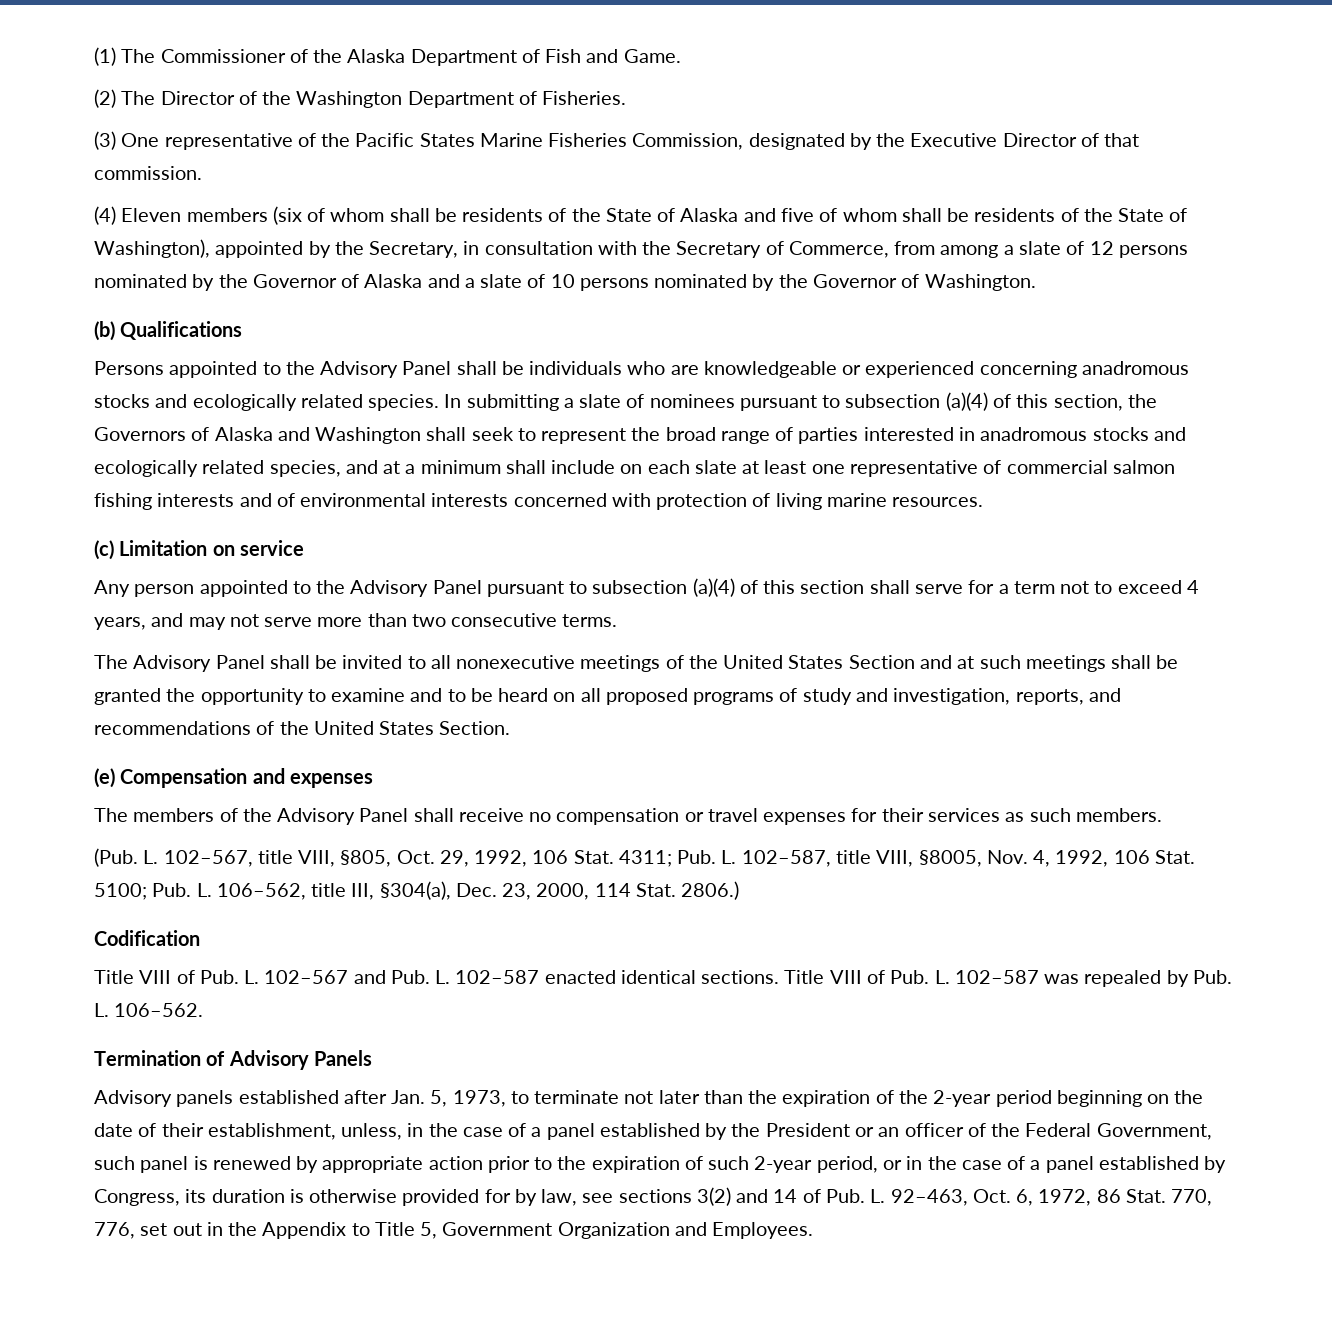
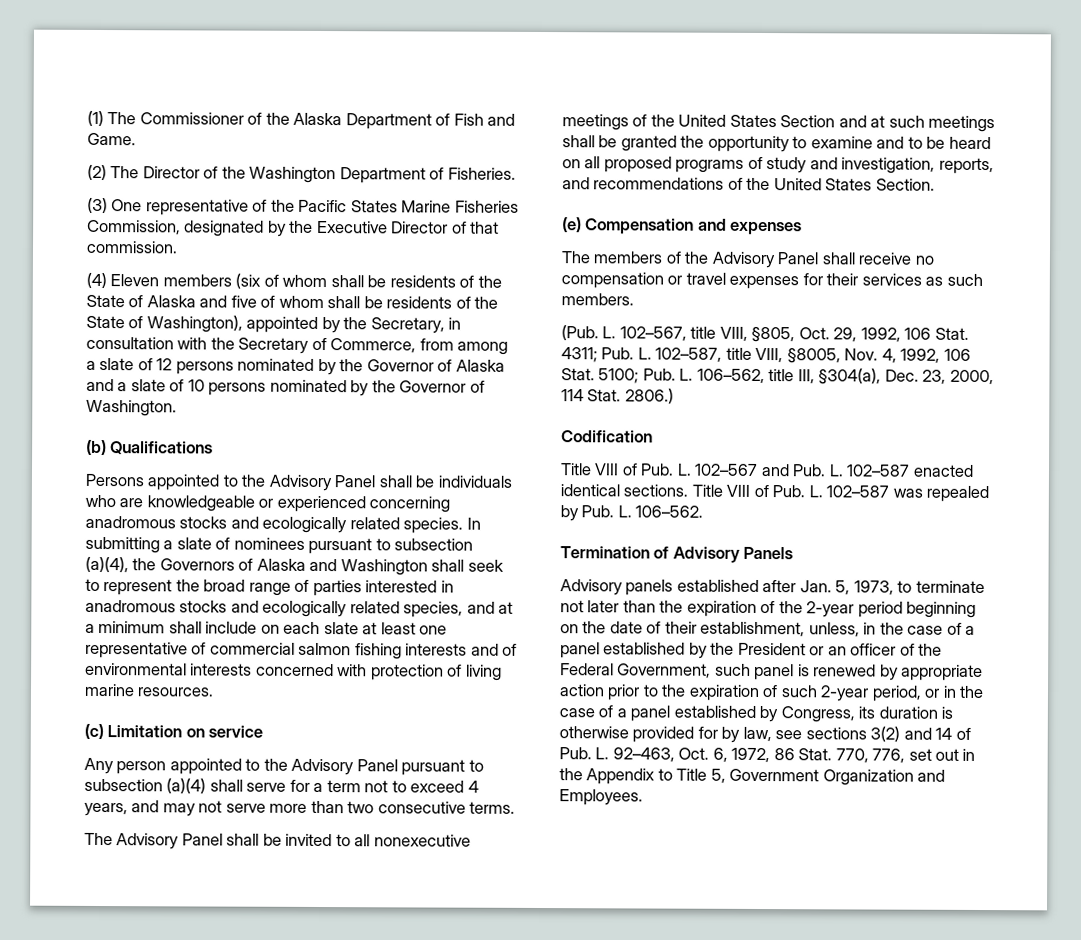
[945,392,1123,411] (a)(4) of this section, -> [85,556,129,573] (a)(4),
[739,580,865,594] of this section -> (207, 786) none

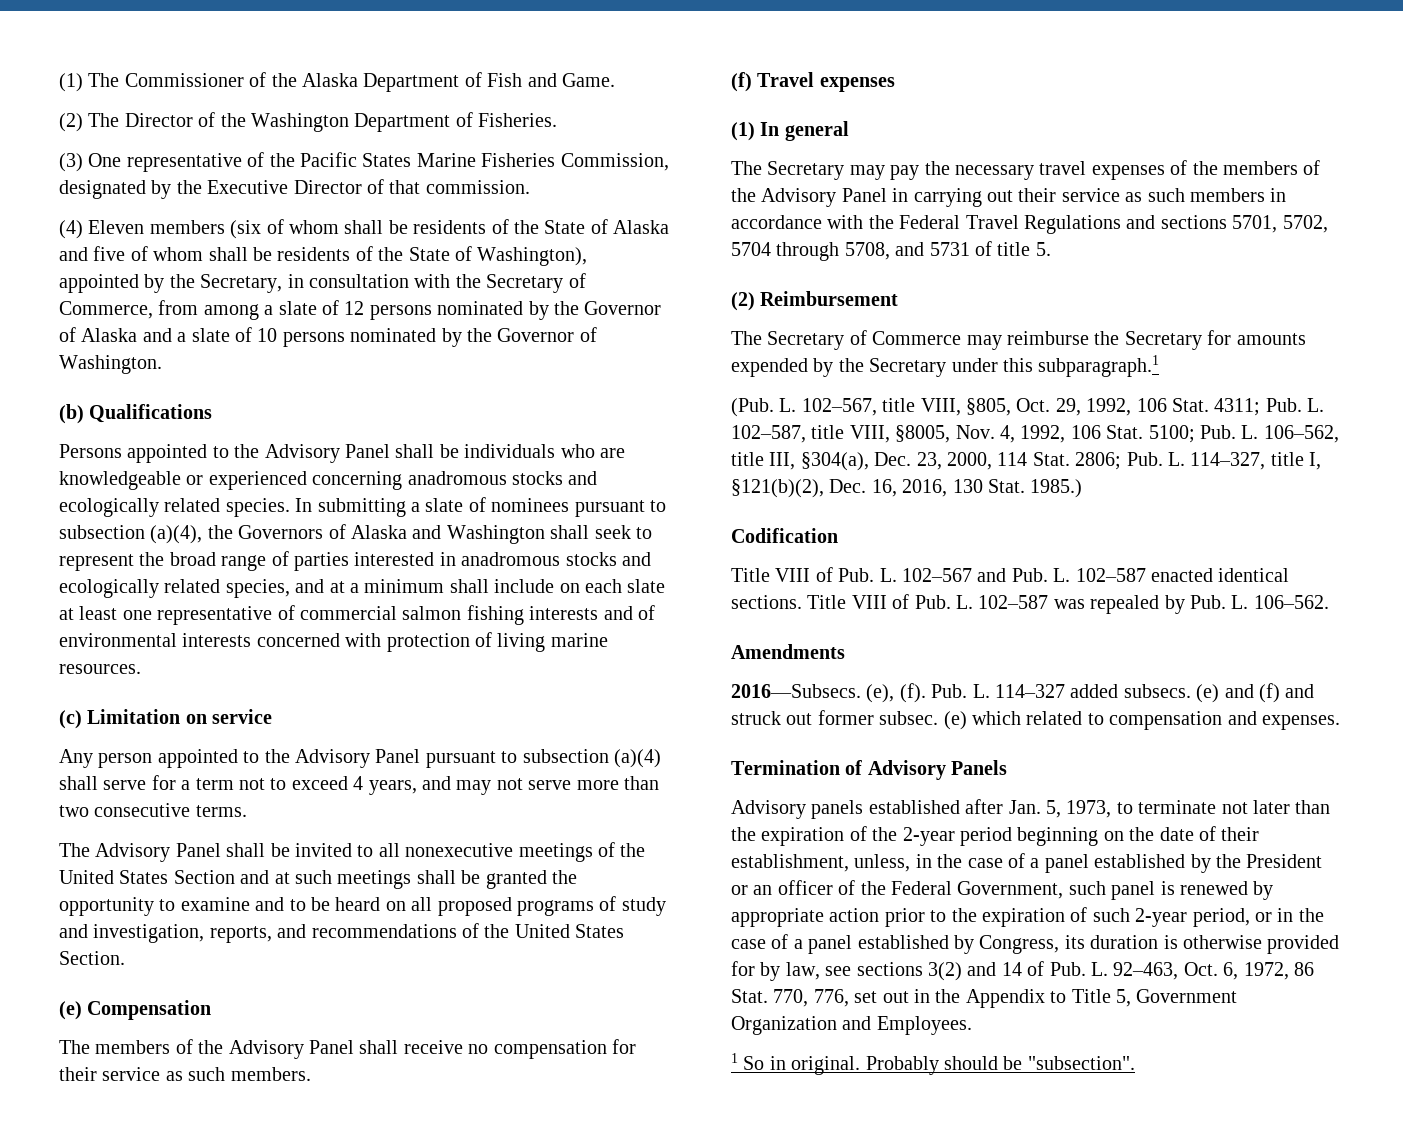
[697,218,803,236] and expenses -> (212, 1010) none
[667,272,800,290] or travel expenses -> (607, 1049) none
[861,273,922,286] services -> [102,1067,161,1081] service
(634, 299) none -> [731,72,895,92] [731,121,849,141] [731,160,1321,180] [731,188,1287,207] [731,215,1328,234] [731,241,1051,261] [731,291,899,311] [731,330,1306,350] [731,355,1160,377] // (f) Travel expenses // (1) In general // The Secretary may pay the necessary travel expenses of the members of the Advisory Panel in carrying out their service as such members in accordance with the Federal Travel Regulations and sections 5701, 5702, 5704 through 5708, and 5731 of title 5. // (2) Reimbursement // The Secretary of Commerce may reimburse the Secretary for amounts expended by the Secretary under this subparagraph.1
[624,388,674,404] 2806.) -> [1075,452,1322,470] [731,479,1083,498] 2806; Pub. L. 114–327, title I, §121(b)(2), Dec. 16, 2016, 130 Stat. 1985.)
(704, 511) none -> [731,644,845,659] [731,683,1315,703] [731,710,1340,730] // Amendments // 2016—Subsecs. (e), (f). Pub. L. 114–327 added subsecs. (e) and (f) and struck out former subsec. (e) which related to compensation and expenses.
(643, 797) none -> [731,1053,1135,1075] // 1 So in original. Probably should be "subsection".

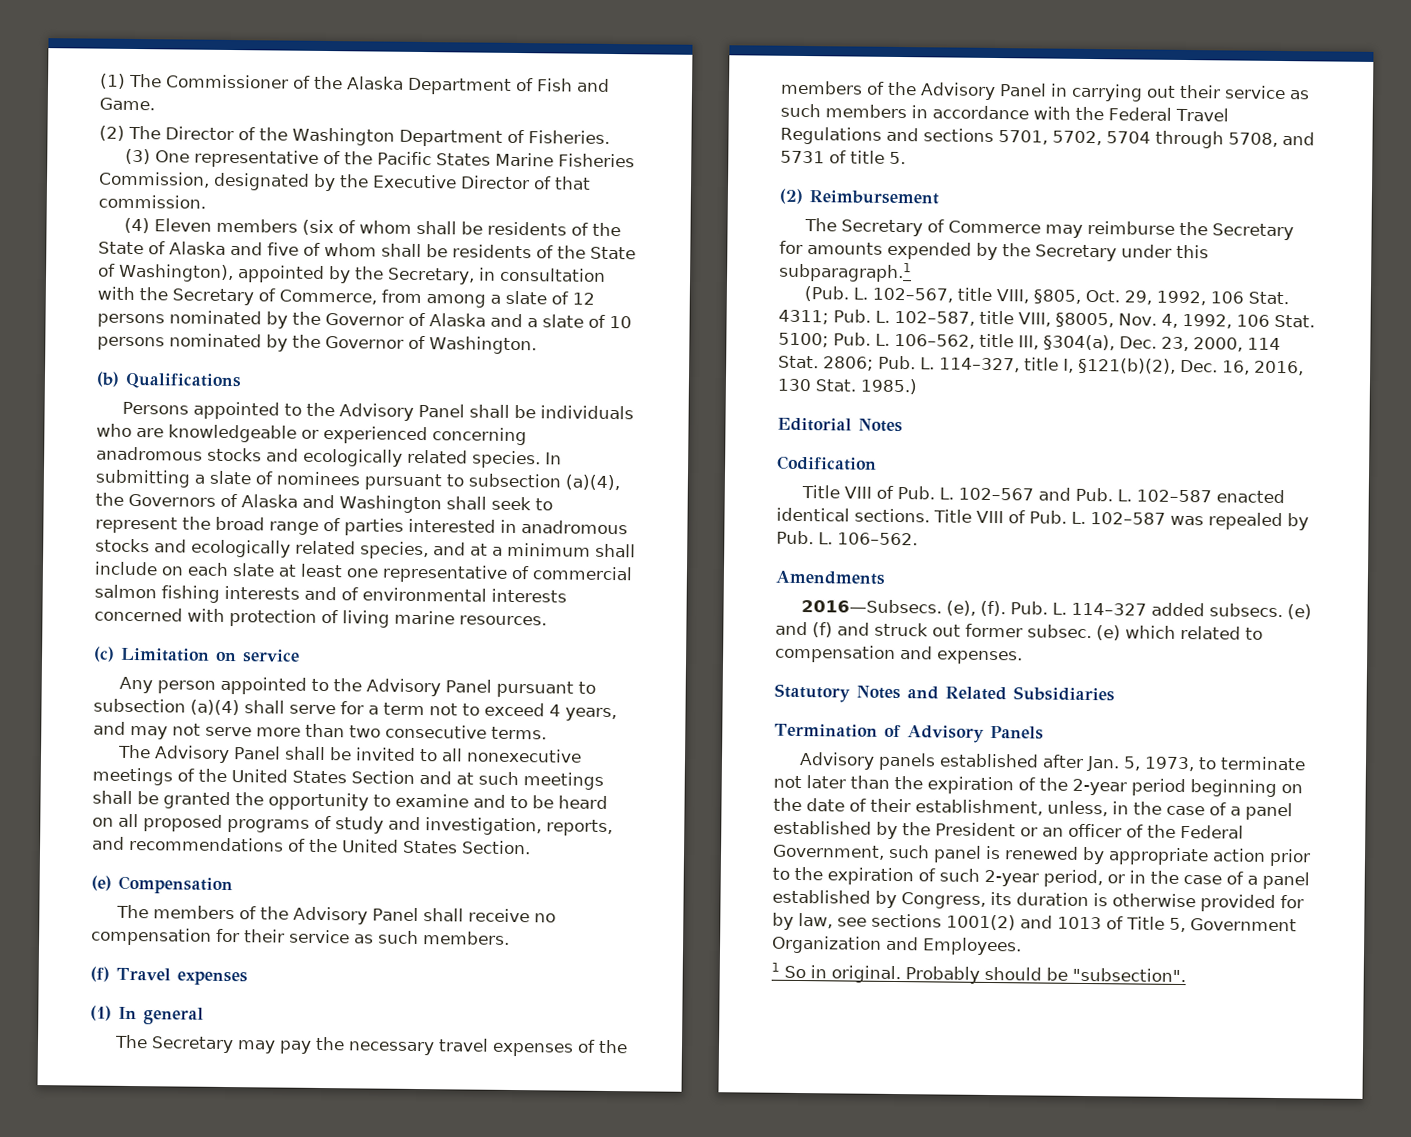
(1083, 488) none -> [777,417,903,433] // Editorial Notes
(1340, 722) none -> [774,683,1115,703] // Statutory Notes and Related Subsidiaries
[928,961,1314,981] [731,989,1067,1008] 3(2) and 14 of Pub. L. 92–463, Oct. 6, 1972, 86 Stat. 770, 776, set out in the Appendix to -> [946,914,1124,931] 1001(2) and 1013 of

